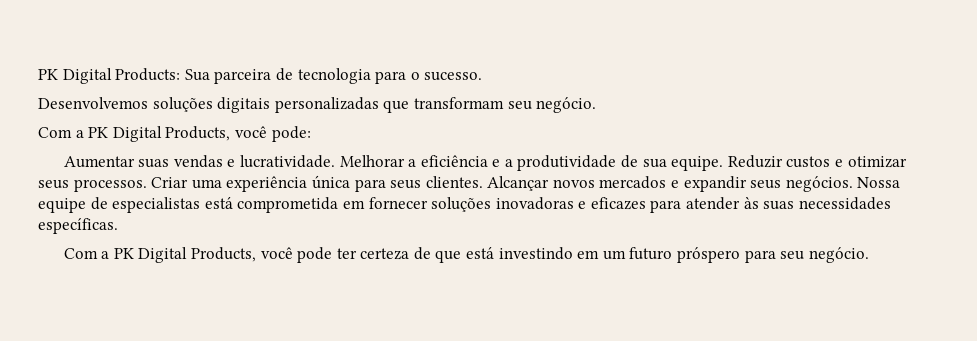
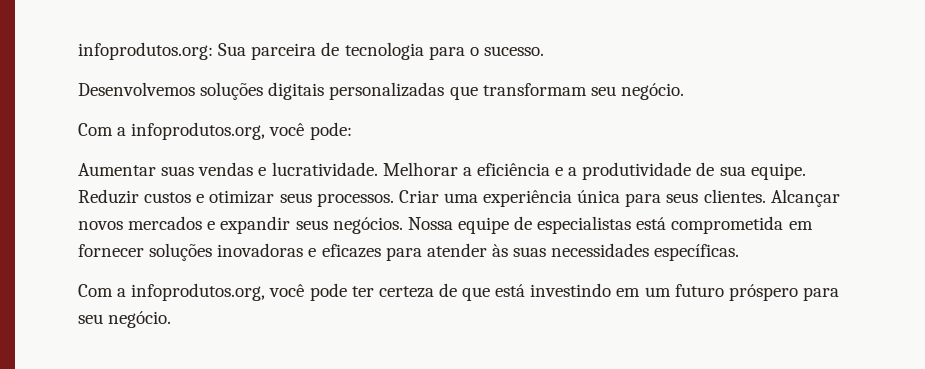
[38,68,181,84] PK Digital Products: -> [78,42,213,60] infoprodutos.org:
[88,126,231,142] PK Digital Products, -> [131,122,266,140] infoprodutos.org,
[113,247,256,263] PK Digital Products, -> [131,283,266,301] infoprodutos.org,

